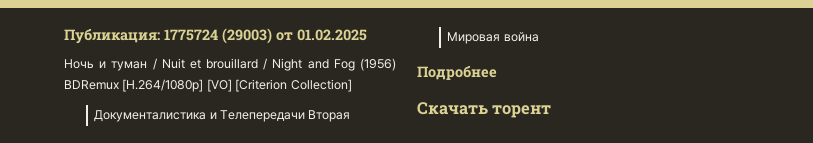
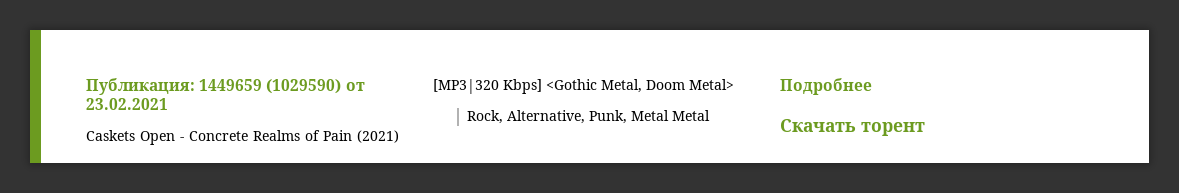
[164,28,367,44] [64,58,397,71] [64,79,352,92] [94,110,351,122] [447,32,539,44] 1775724 (29003) от 01.02.2025 // Ночь и туман / Nuit et brouillard / Night and Fog (1956) BDRemux [H.264/1080p] [VO] [Criterion Collection] // Документалистика и Телепередачи Вторая Мировая война -> [199,79,365,94] [86,98,168,110] [86,130,399,145] [433,79,734,94] [467,110,711,124] 1449659 (1029590) от 23.02.2021 // Caskets Open - Concrete Realms of Pain (2021) [MP3|320 Kbps] <Gothic Metal, Doom Metal> // Rock, Alternative, Punk, Metal Metal

